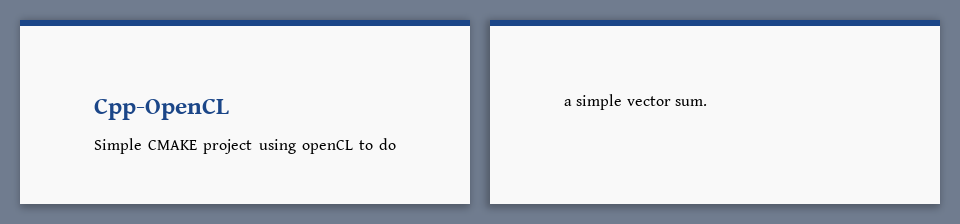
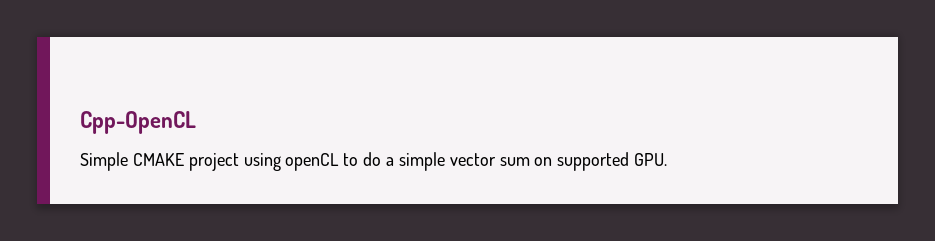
[674,99,707,106] sum. -> [499,152,668,171] sum on supported GPU.

